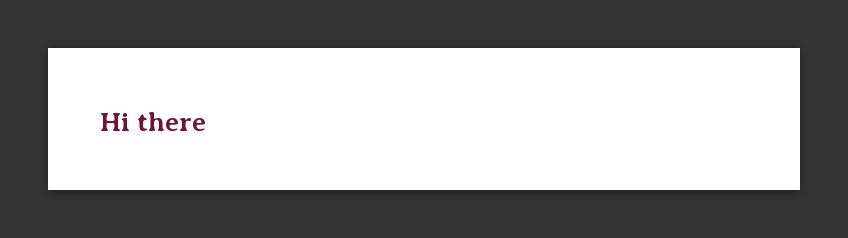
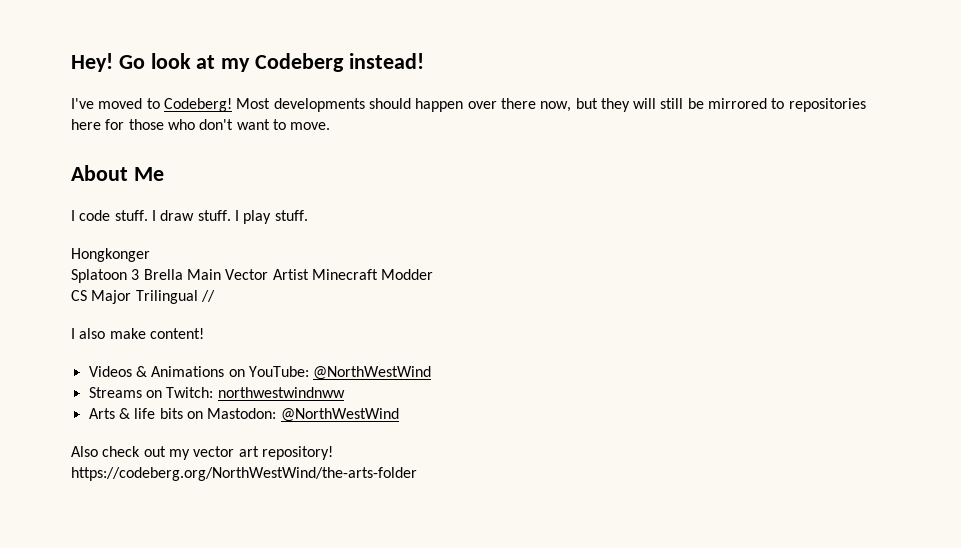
[100,112,207,131] Hi there -> [71,53,424,72] [71,98,866,112] [71,119,331,130] [71,165,164,181] [71,210,308,224] [71,248,150,262] [71,269,434,283] [71,290,215,304] [71,328,204,339] [88,366,432,380] [88,387,345,398] [88,408,399,422] [71,446,333,460] [71,467,417,481] Hey! Go look at my Codeberg instead! // I've moved to Codeberg! Most developments should happen over there now, but they will still be mirrored to repositories here for those who don't want to move. // About Me // I code stuff. I draw stuff. I play stuff. // Hongkonger // Splatoon 3 Brella Main Vector Artist Minecraft Modder // CS Major Trilingual // // I also make content! // Videos & Animations on YouTube: @NorthWestWind // Streams on Twitch: northwestwindnww // Arts & life bits on Mastodon: @NorthWestWind // Also check out my vector art repository! // https://codeberg.org/NorthWestWind/the-arts-folder

